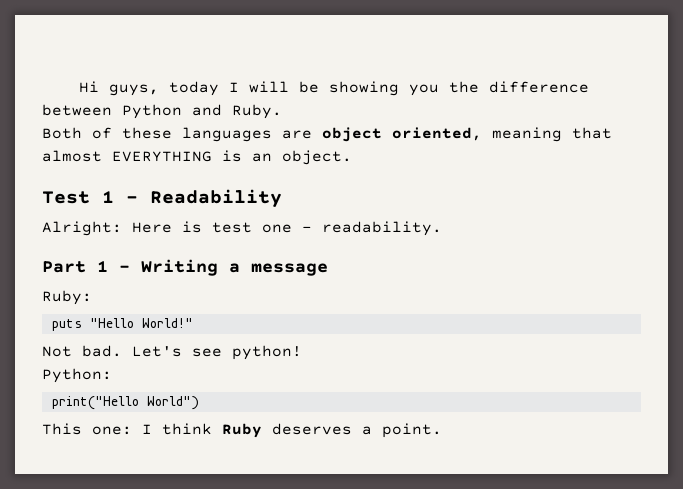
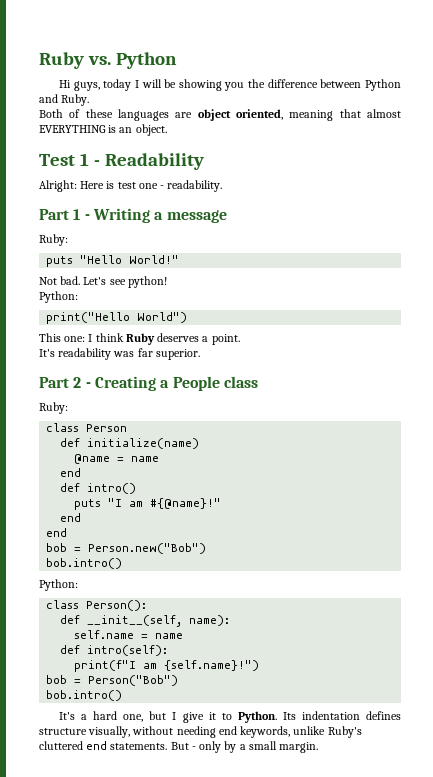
(79, 87) none -> [39,52,177,69] Ruby vs. Python //
(442, 430) none -> [39,348,200,360] [39,376,258,391] [39,402,68,414] [46,423,128,432] [60,438,200,449] [74,454,160,464] [60,468,82,477] [60,483,137,494] [74,498,222,510] [60,513,82,522] [46,528,68,537] [46,543,207,554] [46,558,123,569] [39,579,78,591] [46,600,148,611] [60,615,231,627] [74,630,184,639] [60,645,169,656] [74,660,260,672] [46,675,179,686] [46,690,123,701] [59,711,401,723] [39,726,362,738] [39,741,319,753] // It's readability was far superior. // Part 2 - Creating a People class // Ruby: // class Person // def initialize(name) // @name = name // end // def intro() // puts "I am #{@name}!" // end // end // bob = Person.new("Bob") // bob.intro() // Python: // class Person(): // def __init__(self, name): // self.name = name // def intro(self): // print(f"I am {self.name}!") // bob = Person("Bob") // bob.intro() // It's a hard one, but I give it to Python. Its indentation defines structure visually, without needing end keywords, unlike Ruby's cluttered end statements. But - only by a small margin.

